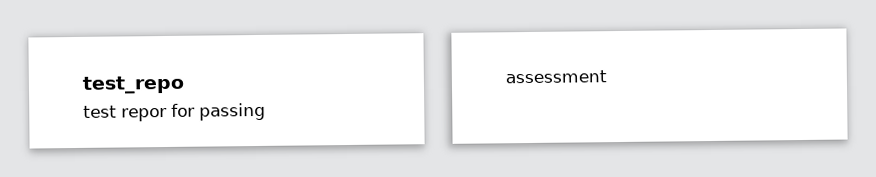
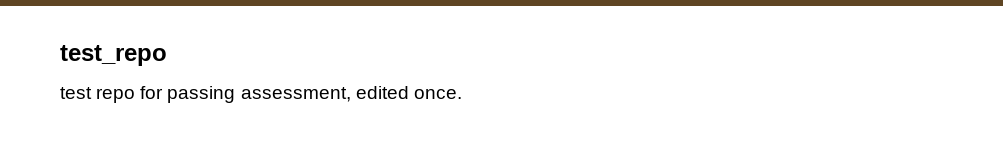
[121,107,167,122] repor -> [96,88,136,103] repo
[505,70,607,84] assessment -> [240,86,462,102] assessment, edited once.

